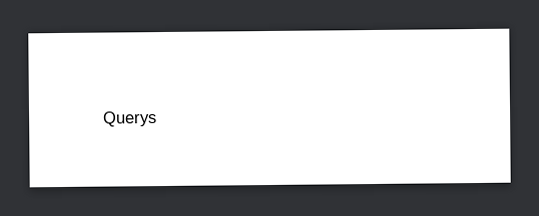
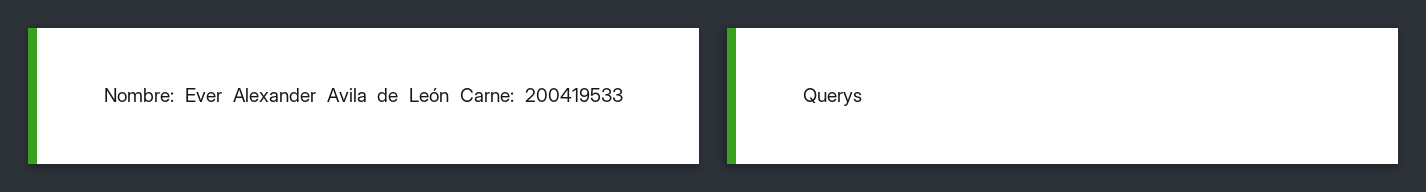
(103, 119) none -> [104,88,623,102] Nombre: Ever Alexander Avila de León Carne: 200419533

